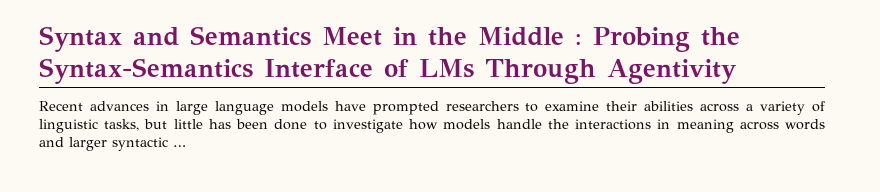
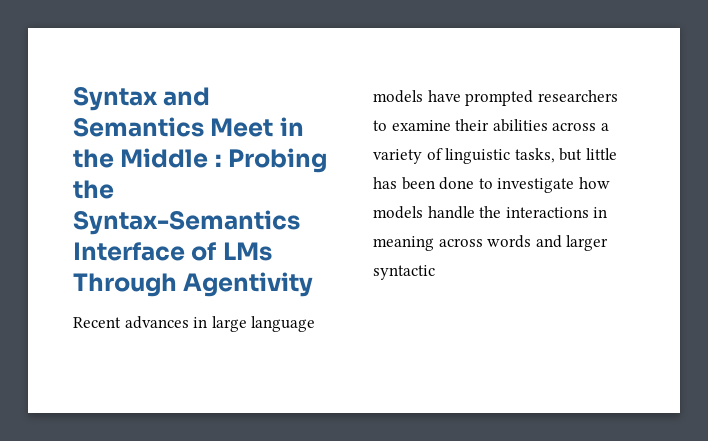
[173,145,186,147] … -> (435, 272) none

